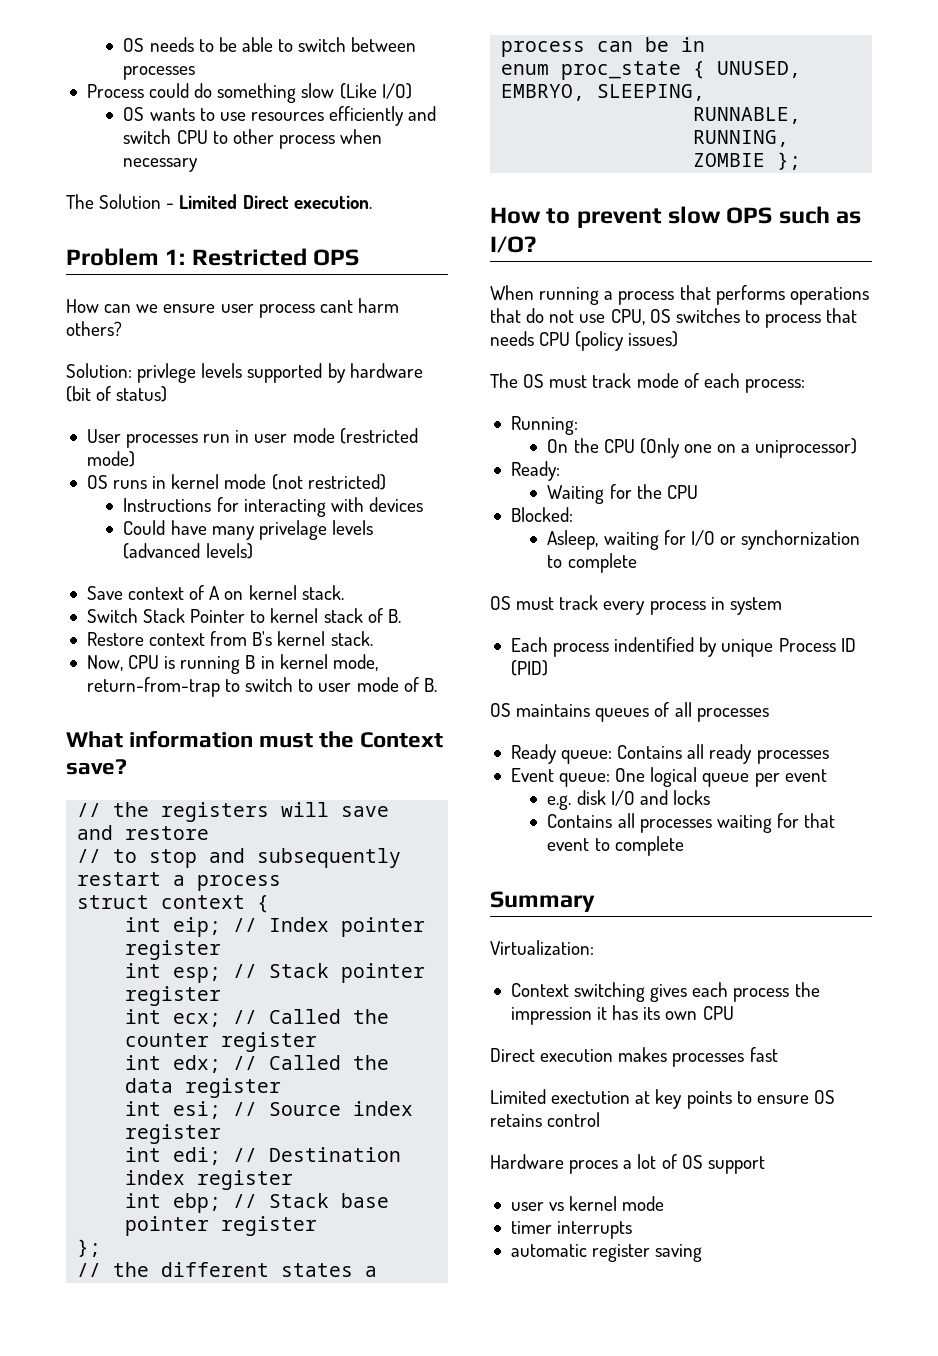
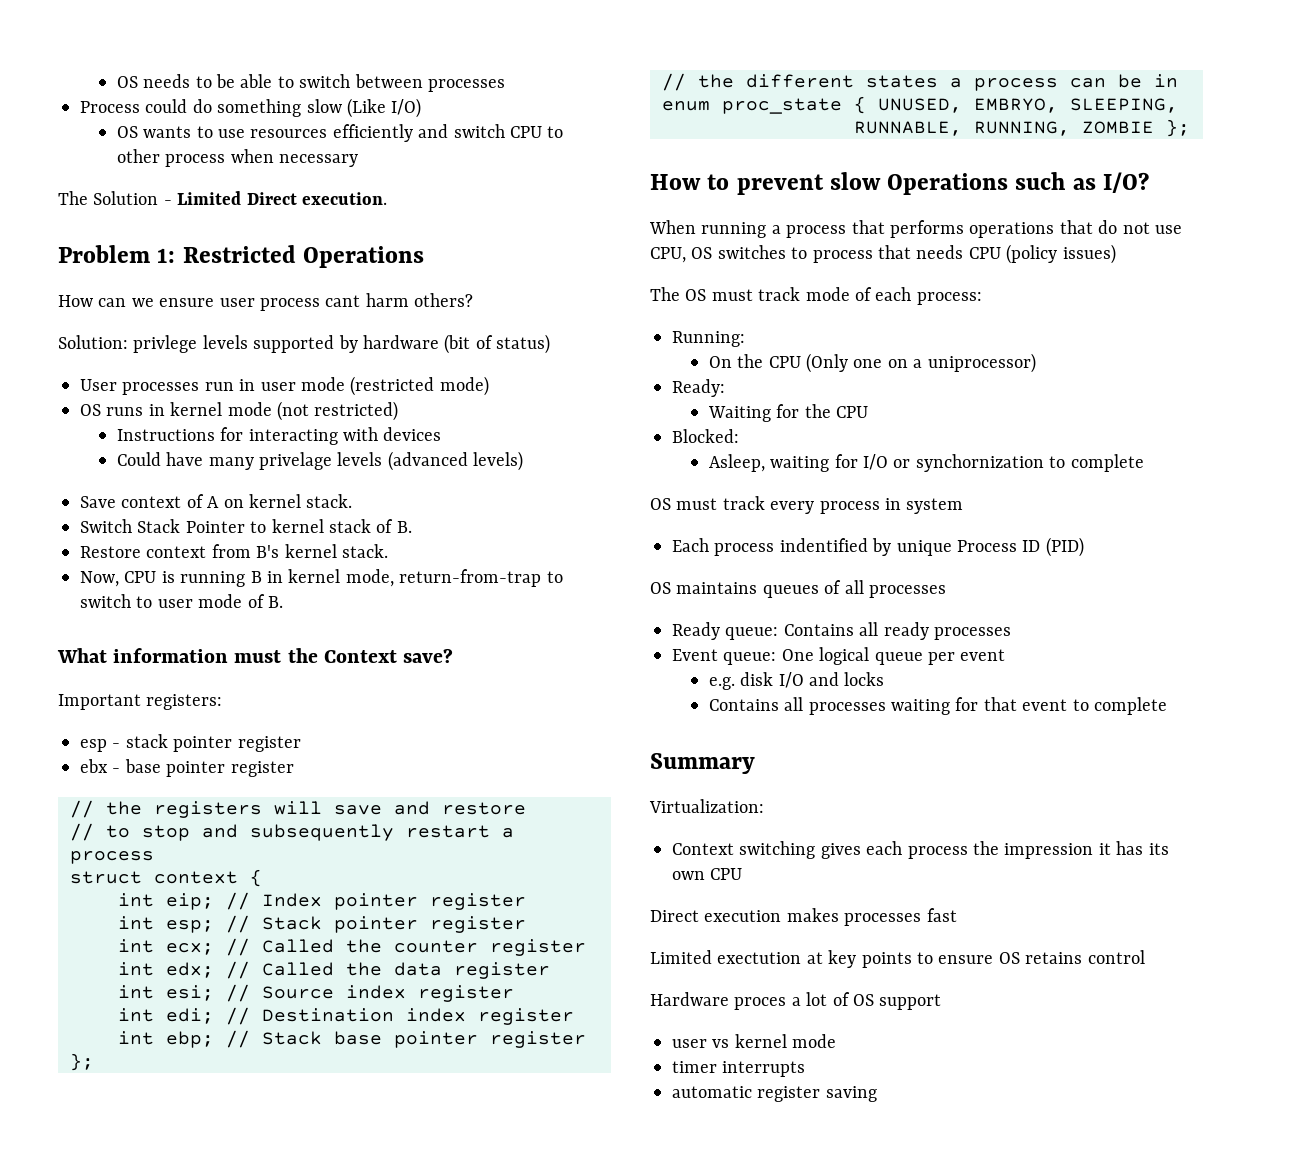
[313,249,360,266] OPS -> [302,246,424,268] Operations
(127, 767) none -> [58,694,223,710] [80,734,301,752] [80,759,294,777] // Important registers: // esp - stack pointer register // ebx - base pointer register
[726,207,773,224] OPS -> [887,173,1009,195] Operations

